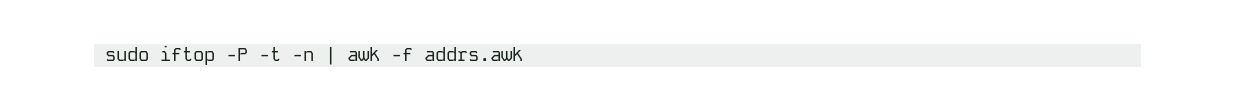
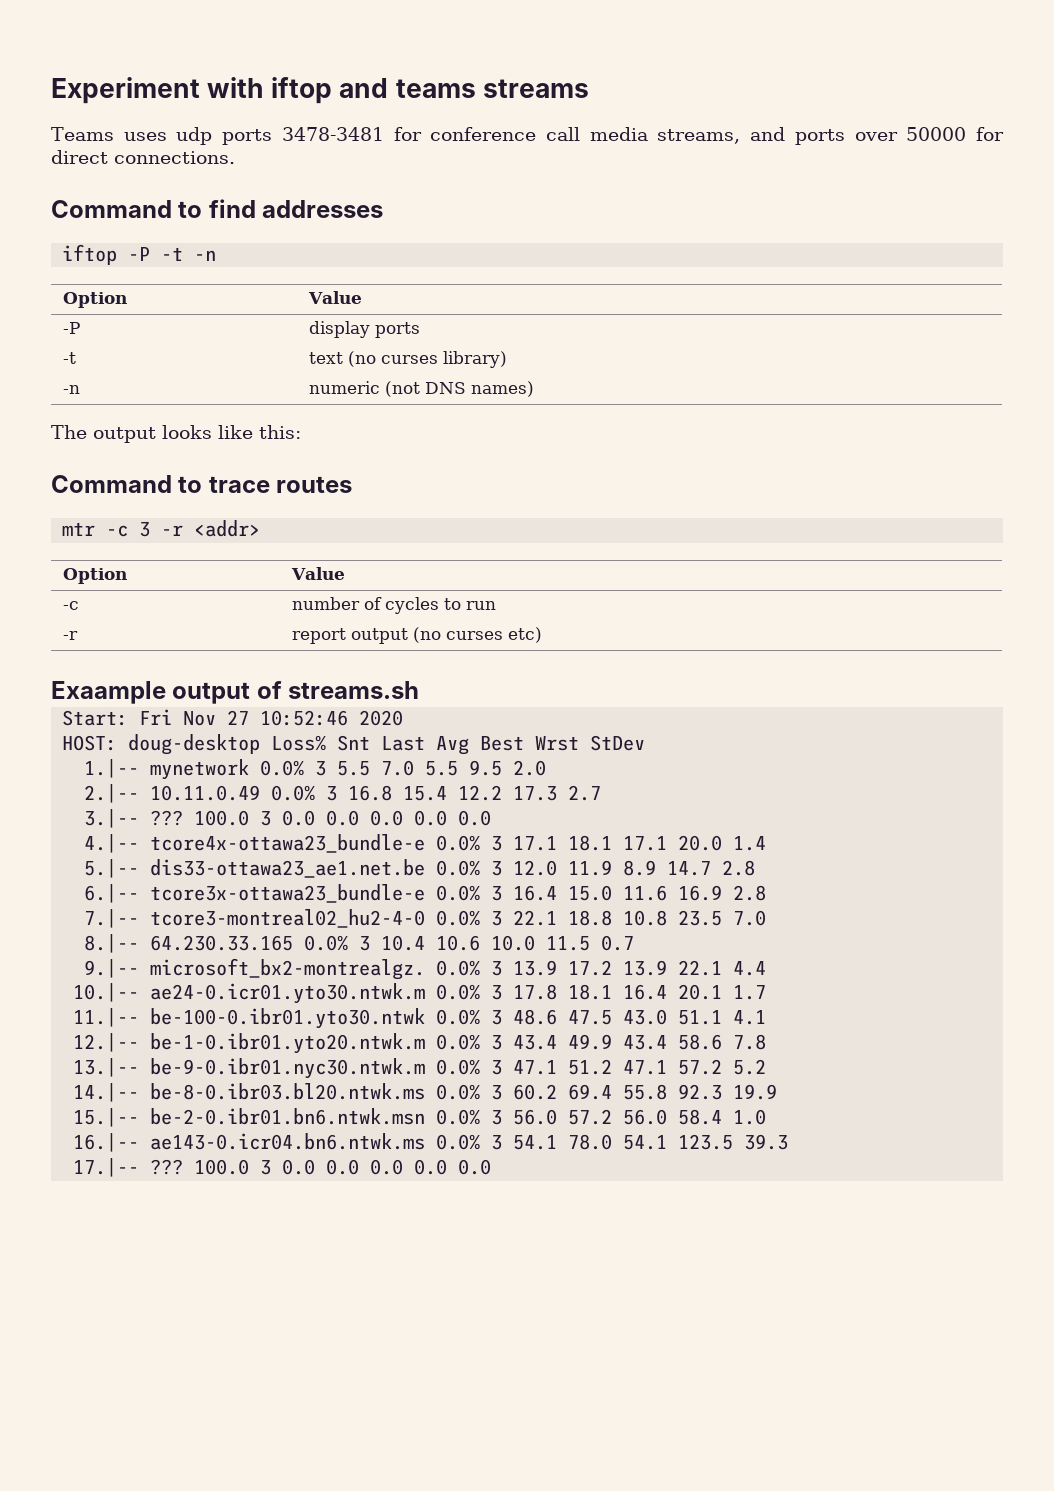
[105,45,524,65] sudo iftop -P -t -n | awk -f addrs.awk -> [51,77,589,104] [51,127,1005,145] [51,150,235,164] [51,199,384,218] [62,244,217,265] [62,292,127,308] [307,291,362,304] [62,322,80,334] [308,321,420,338] [62,352,76,364] [308,351,507,368] [62,385,80,394] [308,381,534,397] [51,425,301,443] [51,475,353,493] [62,520,261,537] [62,568,127,584] [290,567,345,580] [62,601,79,610] [291,597,496,614] [62,631,78,640] [291,627,542,644] [51,681,420,704] [62,709,404,726] [62,734,646,755] [84,759,547,780] [84,784,602,803] [84,809,492,828] [84,834,767,853] [84,859,756,878] [84,884,767,903] [84,909,767,928] [84,934,635,953] [84,958,767,980] [73,983,767,1004] [73,1008,767,1029] [73,1033,767,1054] [73,1058,767,1079] [73,1083,778,1102] [73,1108,767,1127] [73,1133,789,1152] [73,1158,492,1177] Experiment with iftop and teams streams // Teams uses udp ports 3478-3481 for conference call media streams, and ports over 50000 for direct connections. // Command to find addresses // iftop -P -t -n // Option | Value // -P | display ports // -t | text (no curses library) // -n | numeric (not DNS names) // The output looks like this: // Command to trace routes // mtr -c 3 -r <addr> // Option | Value // -c | number of cycles to run // -r | report output (no curses etc) // Exaample output of streams.sh // Start: Fri Nov 27 10:52:46 2020 // HOST: doug-desktop Loss% Snt Last Avg Best Wrst StDev // 1.|-- mynetwork 0.0% 3 5.5 7.0 5.5 9.5 2.0 // 2.|-- 10.11.0.49 0.0% 3 16.8 15.4 12.2 17.3 2.7 // 3.|-- ??? 100.0 3 0.0 0.0 0.0 0.0 0.0 // 4.|-- tcore4x-ottawa23_bundle-e 0.0% 3 17.1 18.1 17.1 20.0 1.4 // 5.|-- dis33-ottawa23_ae1.net.be 0.0% 3 12.0 11.9 8.9 14.7 2.8 // 6.|-- tcore3x-ottawa23_bundle-e 0.0% 3 16.4 15.0 11.6 16.9 2.8 // 7.|-- tcore3-montreal02_hu2-4-0 0.0% 3 22.1 18.8 10.8 23.5 7.0 // 8.|-- 64.230.33.165 0.0% 3 10.4 10.6 10.0 11.5 0.7 // 9.|-- microsoft_bx2-montrealgz. 0.0% 3 13.9 17.2 13.9 22.1 4.4 // 10.|-- ae24-0.icr01.yto30.ntwk.m 0.0% 3 17.8 18.1 16.4 20.1 1.7 // 11.|-- be-100-0.ibr01.yto30.ntwk 0.0% 3 48.6 47.5 43.0 51.1 4.1 // 12.|-- be-1-0.ibr01.yto20.ntwk.m 0.0% 3 43.4 49.9 43.4 58.6 7.8 // 13.|-- be-9-0.ibr01.nyc30.ntwk.m 0.0% 3 47.1 51.2 47.1 57.2 5.2 // 14.|-- be-8-0.ibr03.bl20.ntwk.ms 0.0% 3 60.2 69.4 55.8 92.3 19.9 // 15.|-- be-2-0.ibr01.bn6.ntwk.msn 0.0% 3 56.0 57.2 56.0 58.4 1.0 // 16.|-- ae143-0.icr04.bn6.ntwk.ms 0.0% 3 54.1 78.0 54.1 123.5 39.3 // 17.|-- ??? 100.0 3 0.0 0.0 0.0 0.0 0.0

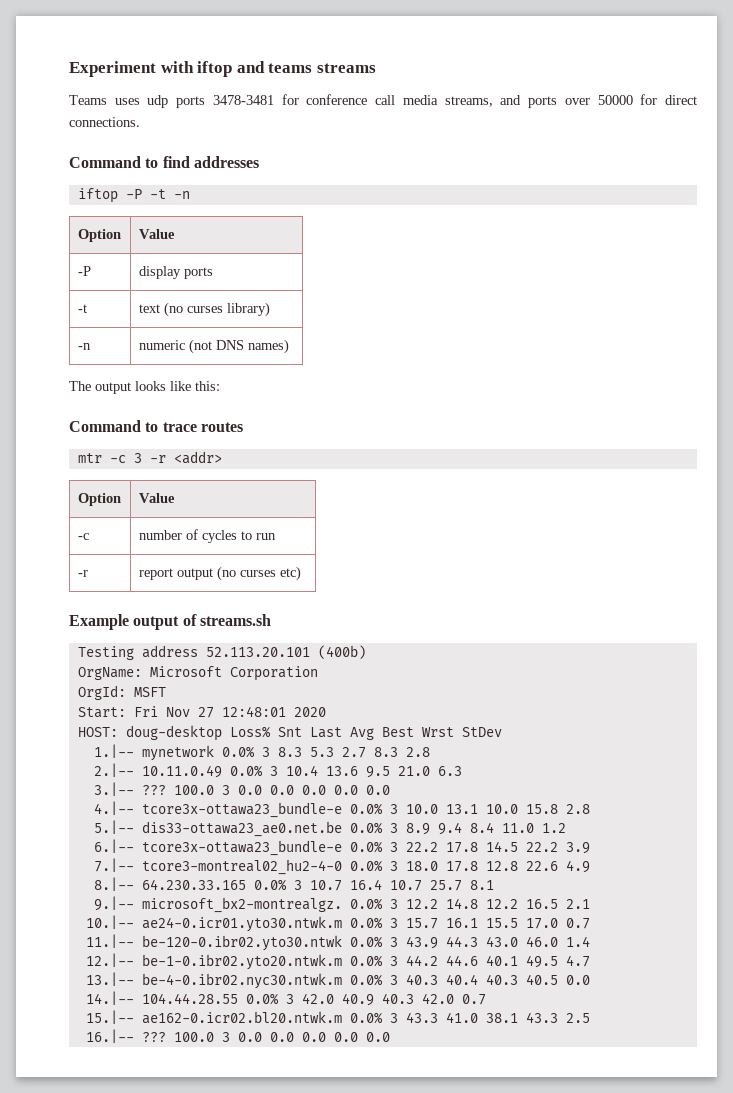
[51,681,166,704] Exaample -> [69,614,129,630] Example
(420, 690) none -> [77,645,366,660] [77,666,318,681] [77,685,166,700] // Testing address 52.113.20.101 (400b) // OrgName: Microsoft Corporation // OrgId: MSFT
[260,710,349,726] 10:52:46 -> [221,706,286,717] 12:48:01
[337,760,547,776] 5.5 7.0 5.5 9.5 2.0 -> [277,747,430,758] 8.3 5.3 2.7 8.3 2.8
[348,785,602,801] 16.8 15.4 12.2 17.3 2.7 -> [285,765,462,778] 10.4 13.6 9.5 21.0 6.3
[150,834,767,853] tcore4x-ottawa23_bundle-e 0.0% 3 17.1 18.1 17.1 20.0 1.4 -> [141,802,590,818] tcore3x-ottawa23_bundle-e 0.0% 3 10.0 13.1 10.0 15.8 2.8
[150,859,756,878] dis33-ottawa23_ae1.net.be 0.0% 3 12.0 11.9 8.9 14.7 2.8 -> [141,821,566,837] dis33-ottawa23_ae0.net.be 0.0% 3 8.9 9.4 8.4 11.0 1.2
[513,885,767,901] 16.4 15.0 11.6 16.9 2.8 -> [405,841,590,854] 22.2 17.8 14.5 22.2 3.9
[513,910,767,926] 22.1 18.8 10.8 23.5 7.0 -> [405,860,590,873] 18.0 17.8 12.8 22.6 4.9
[381,935,635,951] 10.4 10.6 10.0 11.5 0.7 -> [309,879,494,891] 10.7 16.4 10.7 25.7 8.1
[513,960,767,976] 13.9 17.2 13.9 22.1 4.4 -> [405,898,590,909] 12.2 14.8 12.2 16.5 2.1
[513,984,767,1000] 17.8 18.1 16.4 20.1 1.7 -> [405,918,590,929] 15.7 16.1 15.5 17.0 0.7
[150,1008,767,1029] be-100-0.ibr01.yto30.ntwk 0.0% 3 48.6 47.5 43.0 51.1 4.1 -> [141,935,590,951] be-120-0.ibr02.yto30.ntwk 0.0% 3 43.9 44.3 43.0 46.0 1.4
[150,1033,767,1054] be-1-0.ibr01.yto20.ntwk.m 0.0% 3 43.4 49.9 43.4 58.6 7.8 -> [141,954,590,970] be-1-0.ibr02.yto20.ntwk.m 0.0% 3 44.2 44.6 40.1 49.5 4.7
[150,1058,767,1079] be-9-0.ibr01.nyc30.ntwk.m 0.0% 3 47.1 51.2 47.1 57.2 5.2 -> [141,973,590,989] be-4-0.ibr02.nyc30.ntwk.m 0.0% 3 40.3 40.4 40.3 40.5 0.0
[150,1083,778,1100] be-8-0.ibr03.bl20.ntwk.ms 0.0% 3 60.2 69.4 55.8 92.3 19.9 -> [141,993,486,1006] 104.44.28.55 0.0% 3 42.0 40.9 40.3 42.0 0.7
[150,1108,767,1125] [73,1133,789,1152] [73,1158,140,1177] be-2-0.ibr01.bn6.ntwk.msn 0.0% 3 56.0 57.2 56.0 58.4 1.0 // 16.|-- ae143-0.icr04.bn6.ntwk.ms 0.0% 3 54.1 78.0 54.1 123.5 39.3 // 17.|-- -> [141,1011,590,1024] [85,1029,134,1043] ae162-0.icr02.bl20.ntwk.m 0.0% 3 43.3 41.0 38.1 43.3 2.5 // 16.|--

